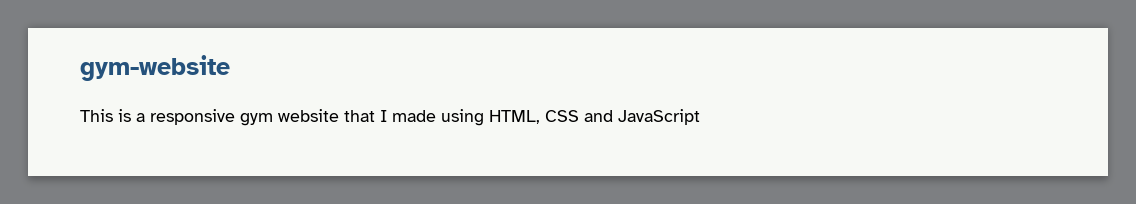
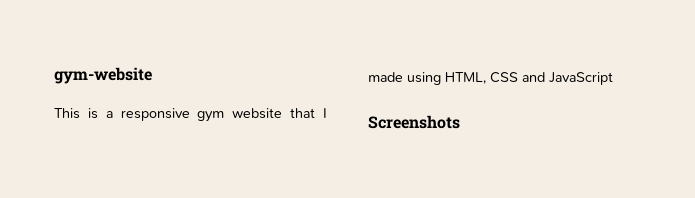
(700, 117) none -> [368,115,460,129] // Screenshots

